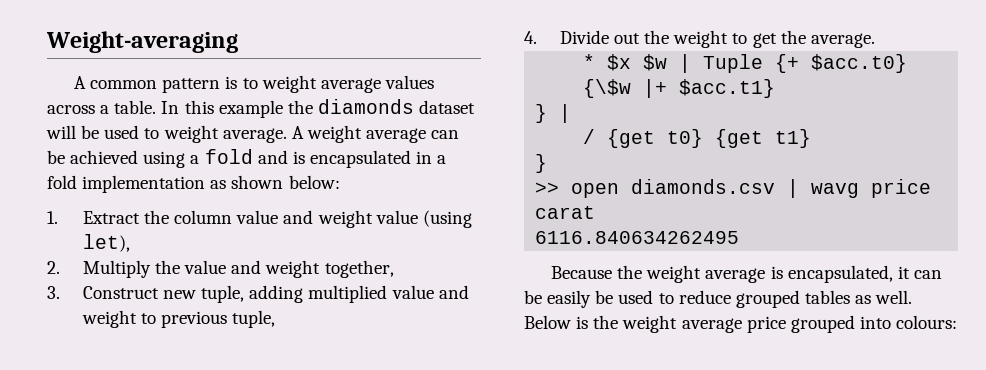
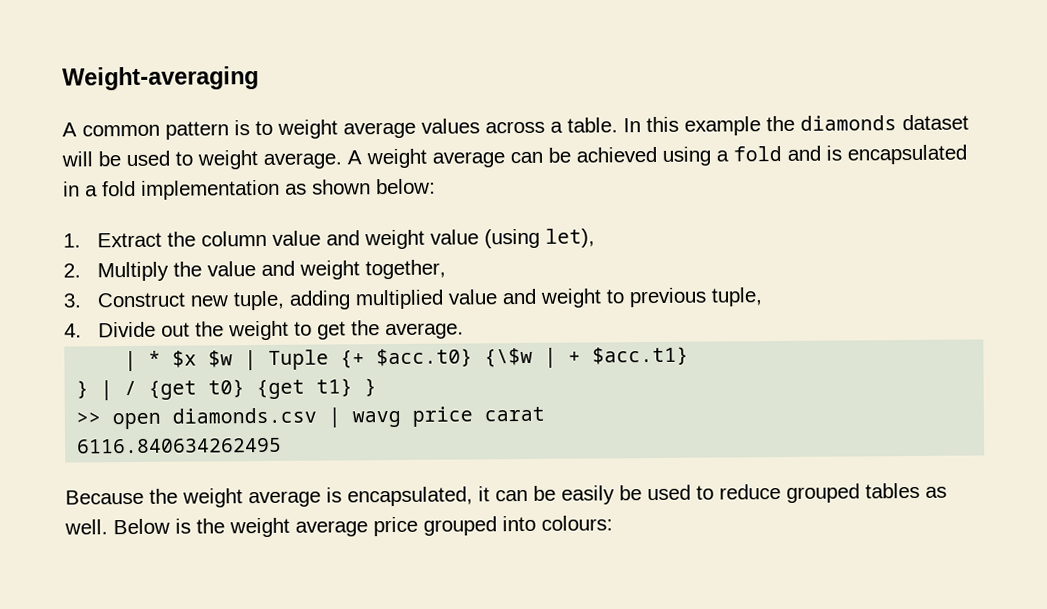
(875, 40) none -> [124,350,138,372] |
[643,79,668,98] |+ -> [544,347,582,368] | +
(572, 113) // -> (114, 390) none
(812, 138) // -> (354, 387) none

